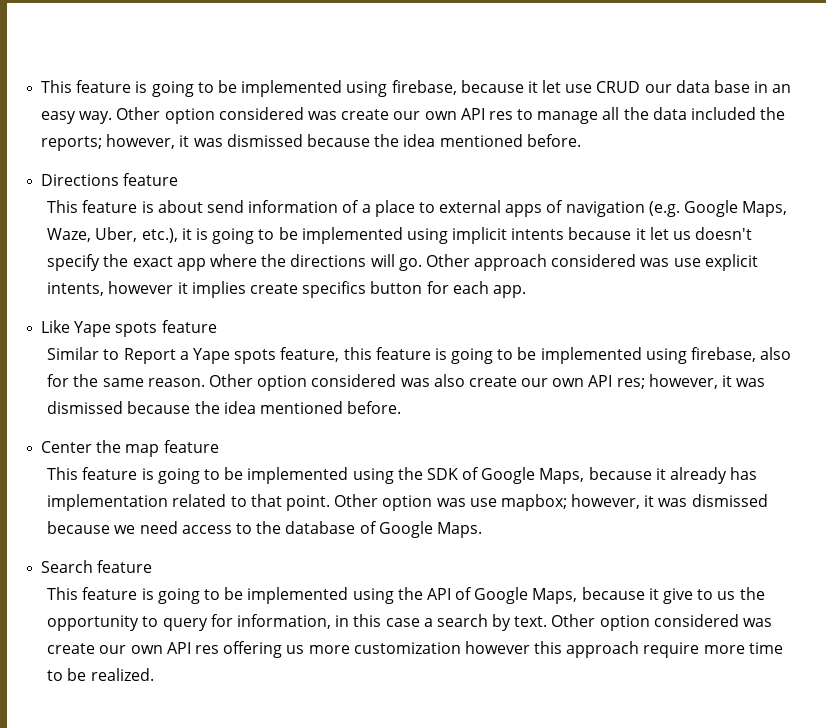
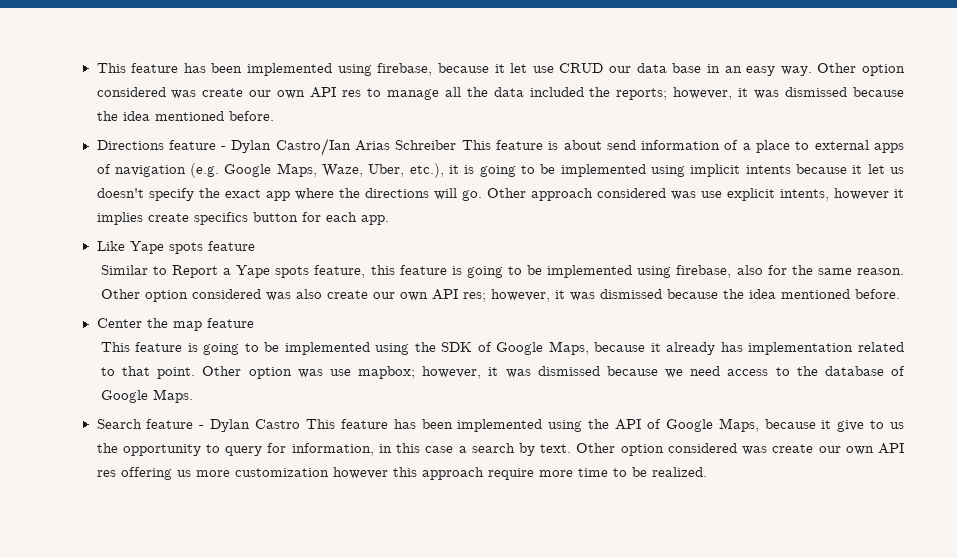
[41,80,237,97] This feature is going to be -> [96,63,243,73] This feature has been
(179, 179) // -> [221,138,457,156] - Dylan Castro/Ian Arias Schreiber
[47,587,244,604] // This feature is going to be -> [199,419,453,432] - Dylan Castro This feature has been

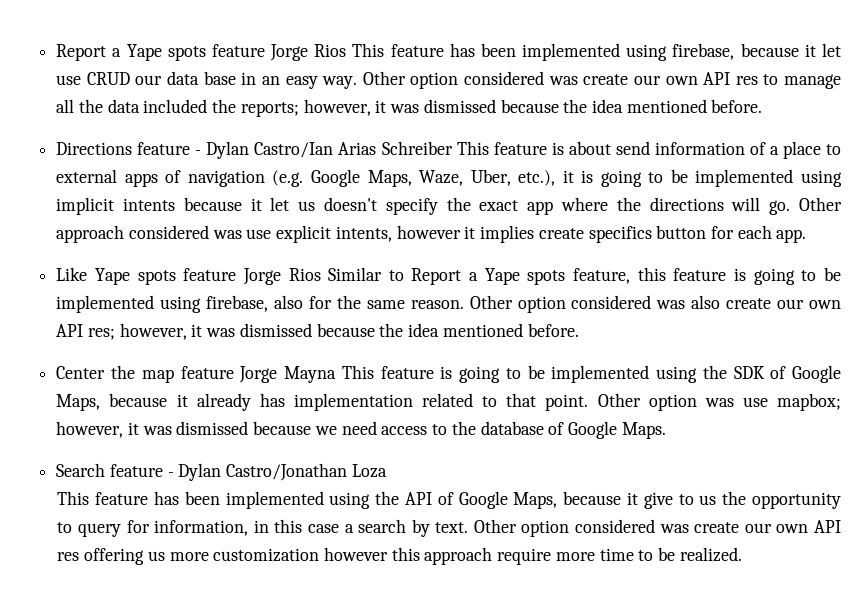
(96, 68) none -> [56,44,347,61] Report a Yape spots feature Jorge Rios
(255, 246) // -> [242,268,321,285] Jorge Rios
(254, 323) // -> [239,366,336,383] Jorge Mayna
[255,419,300,429] Castro -> [226,463,387,481] Castro/Jonathan Loza //

